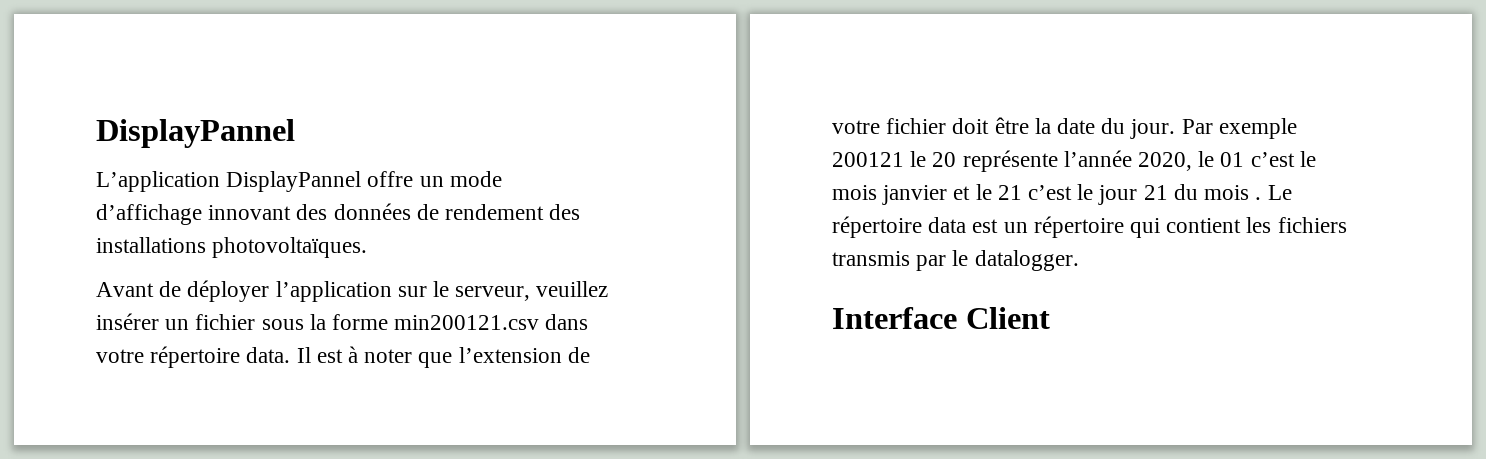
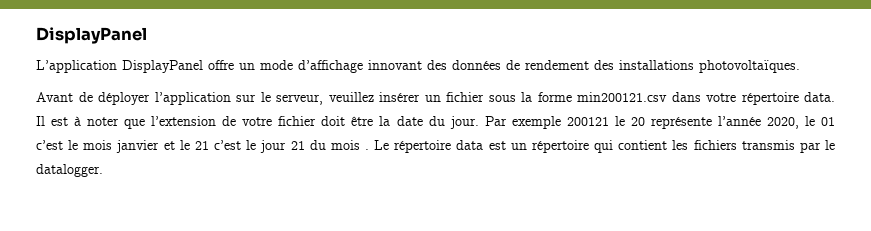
[96,119,295,148] DisplayPannel -> [36,27,147,44] DisplayPanel
[226,171,362,192] DisplayPannel -> [122,60,203,73] DisplayPanel
[832,307,1050,329] // Interface Client -> (103, 170) none

